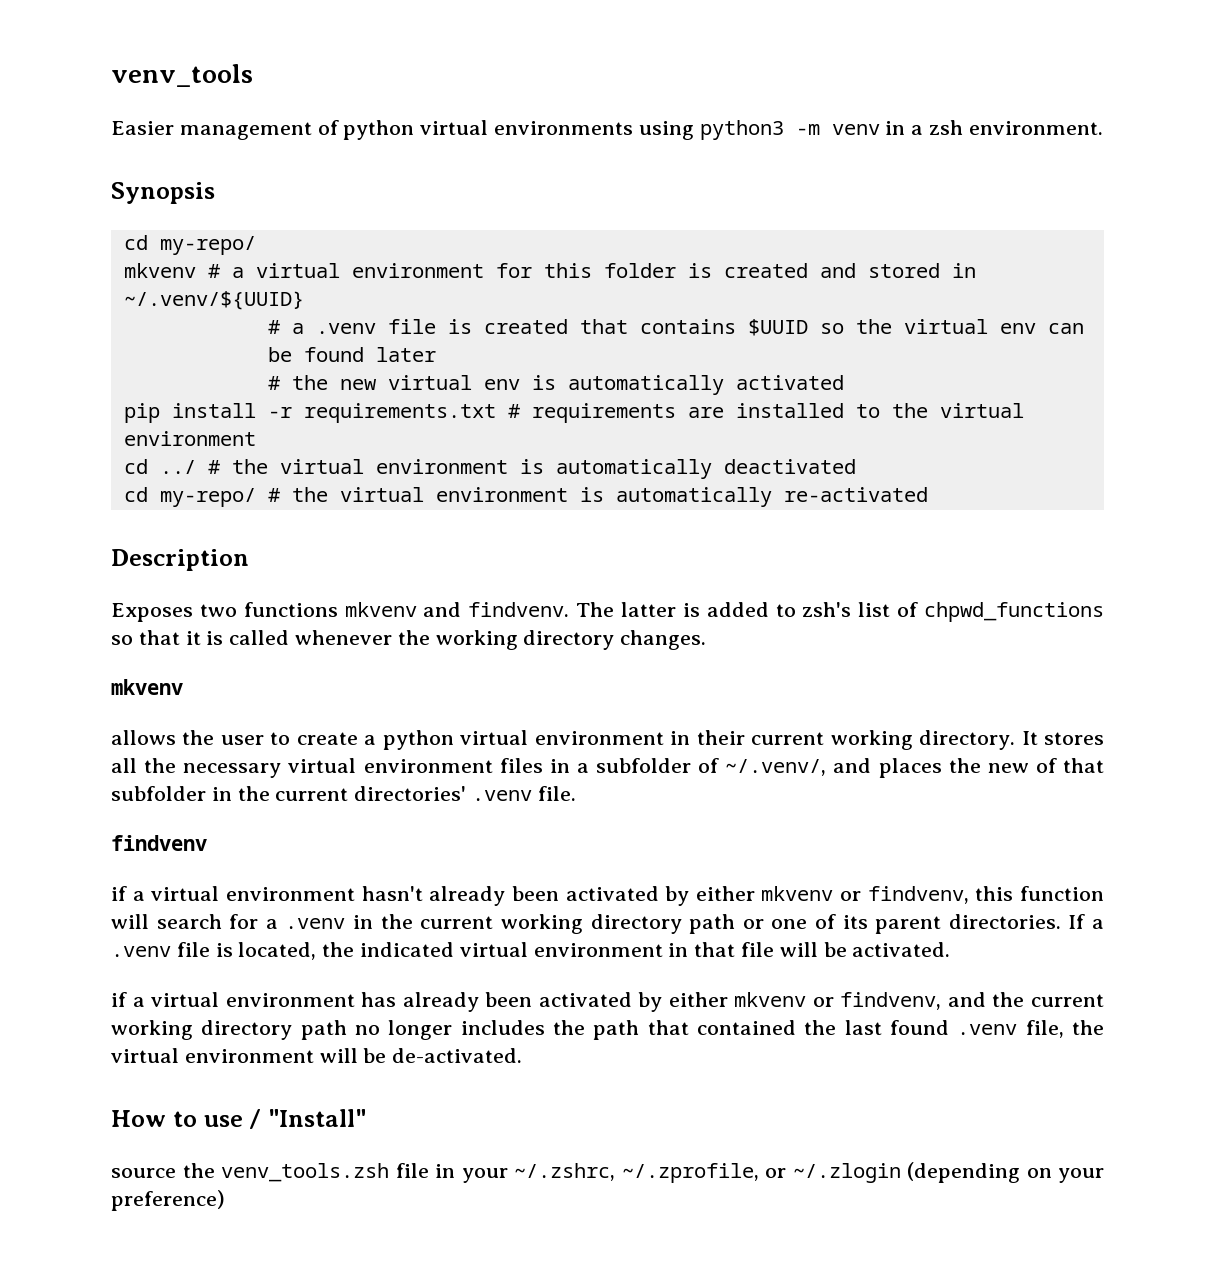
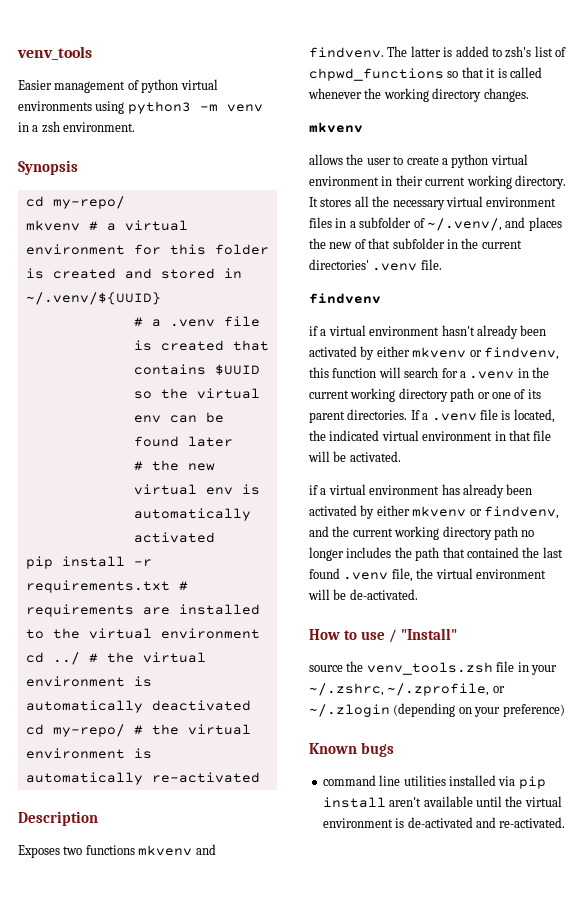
(225, 1200) none -> [309,742,394,757] [322,775,546,789] [322,796,562,808] [322,817,566,828] // Known bugs // command line utilities installed via pip install aren't available until the virtual environment is de-activated and re-activated.

